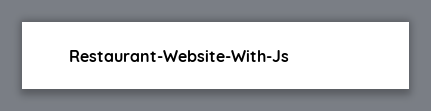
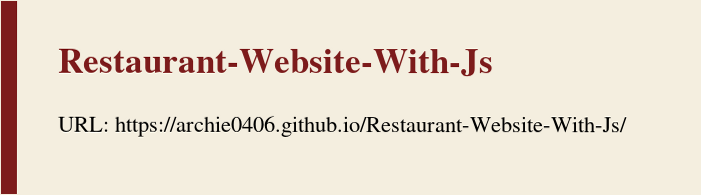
(289, 56) none -> [57,115,628,138] // URL: https://archie0406.github.io/Restaurant-Website-With-Js/

